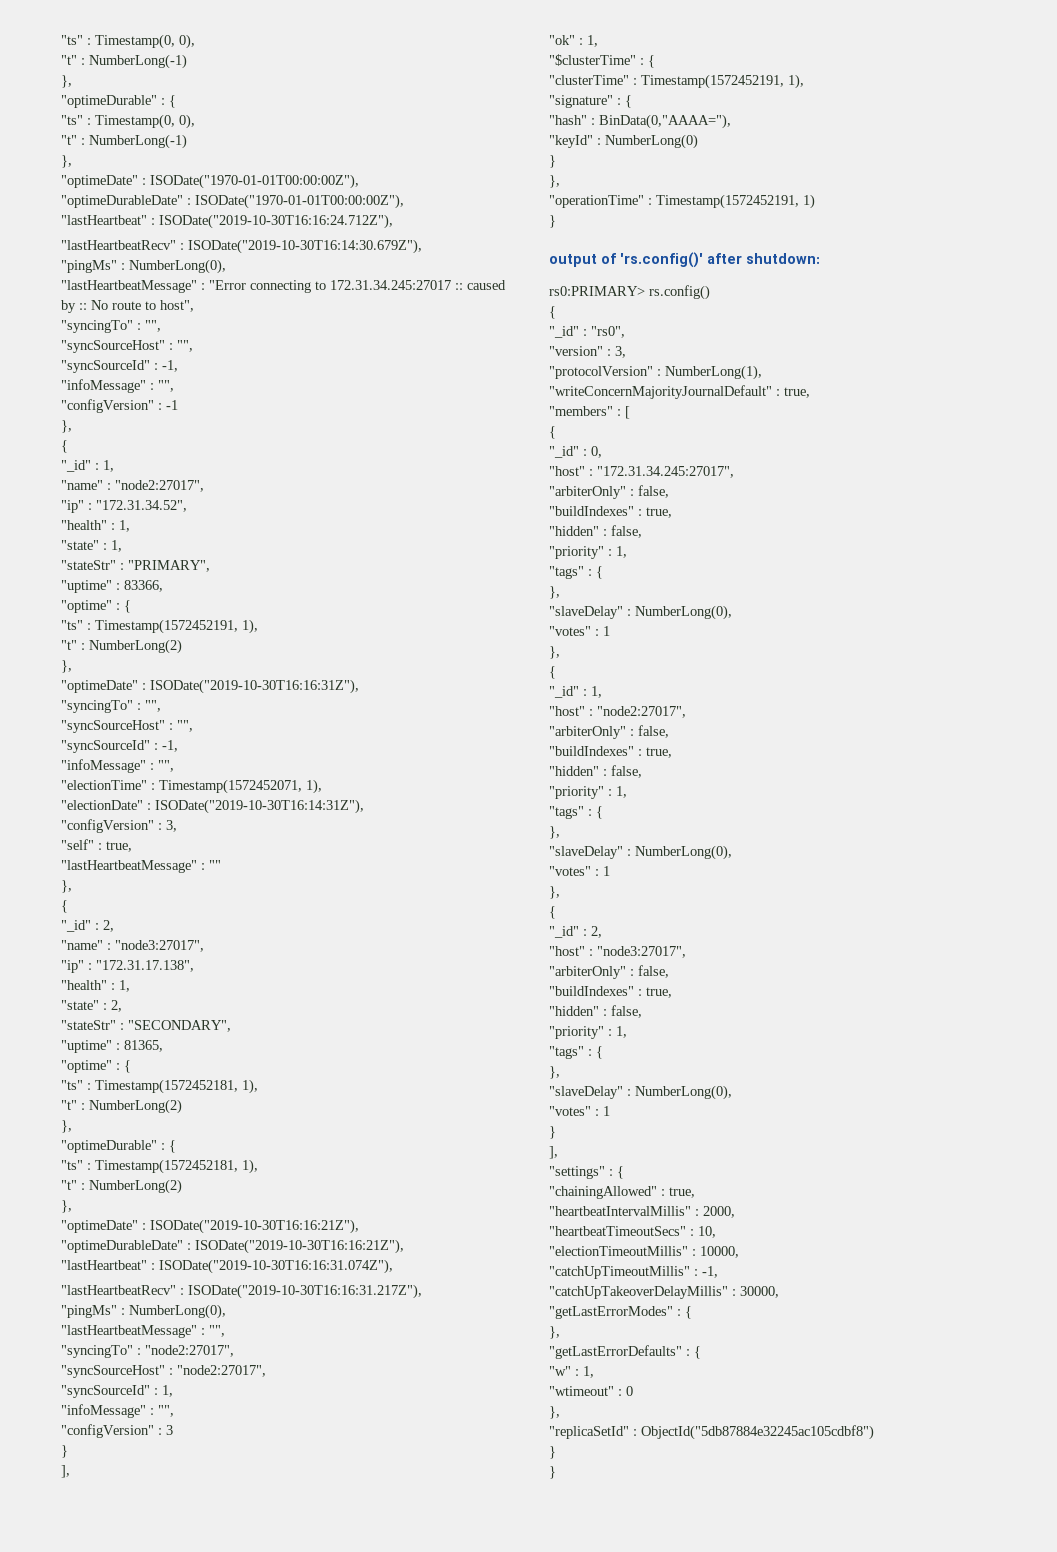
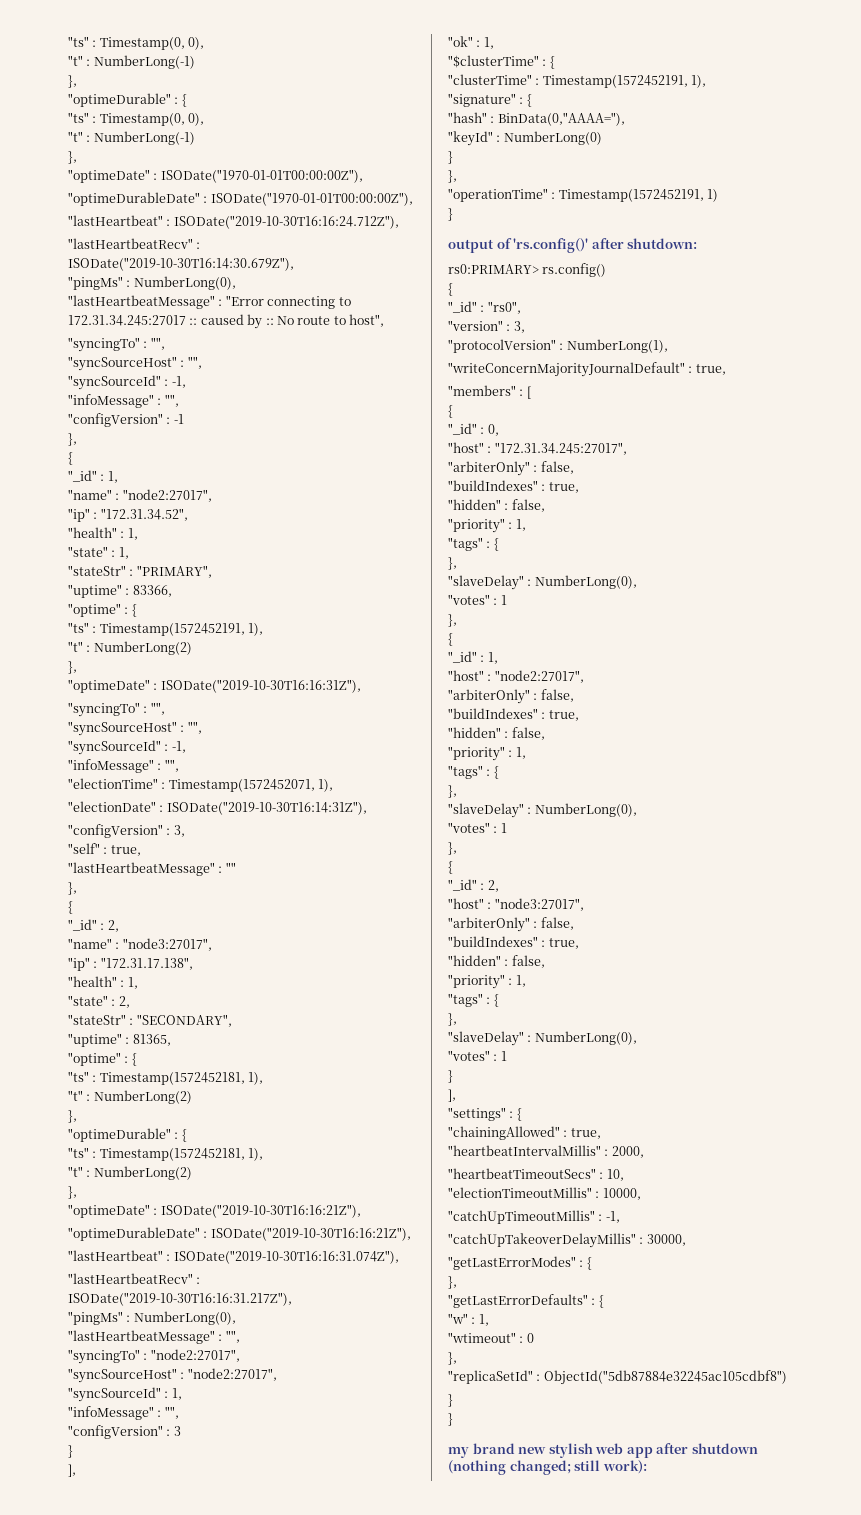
(556, 1472) none -> [448,1443,758,1458] [448,1460,647,1475] // my brand new stylish web app after shutdown (nothing changed; still work):

